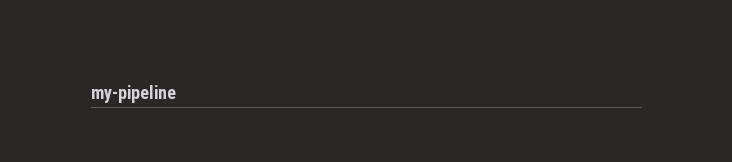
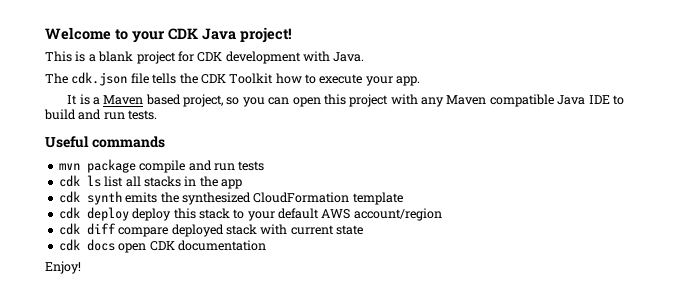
[91,85,176,103] my-pipeline -> [45,27,292,43] [45,51,365,64] [45,72,421,86] [67,94,624,107] [44,109,158,120] [45,136,165,148] [58,159,265,173] [58,175,242,189] [58,191,403,205] [58,207,442,221] [58,223,363,237] [58,239,266,253] [45,261,81,274] Welcome to your CDK Java project! // This is a blank project for CDK development with Java. // The cdk.json file tells the CDK Toolkit how to execute your app. // It is a Maven based project, so you can open this project with any Maven compatible Java IDE to build and run tests. // Useful commands // mvn package compile and run tests // cdk ls list all stacks in the app // cdk synth emits the synthesized CloudFormation template // cdk deploy deploy this stack to your default AWS account/region // cdk diff compare deployed stack with current state // cdk docs open CDK documentation // Enjoy!

